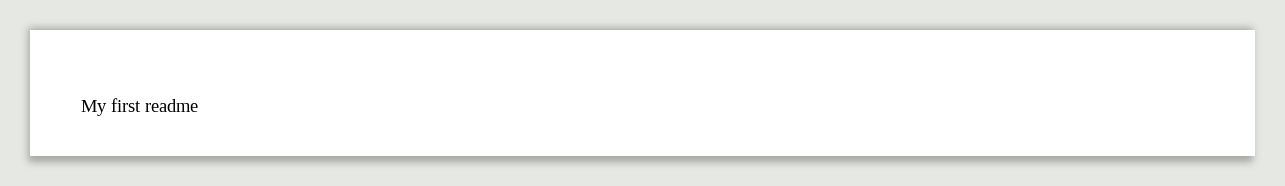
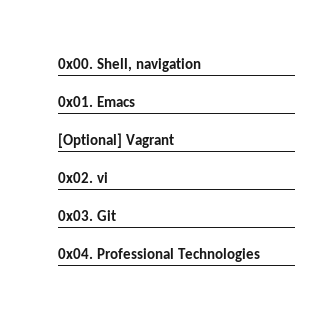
[81,98,198,116] My first readme -> [58,58,201,72] [58,96,135,107] [58,133,174,148] [58,172,108,183] [58,210,116,221] [58,248,260,262] 0x00. Shell, navigation // 0x01. Emacs // [Optional] Vagrant // 0x02. vi // 0x03. Git // 0x04. Professional Technologies

